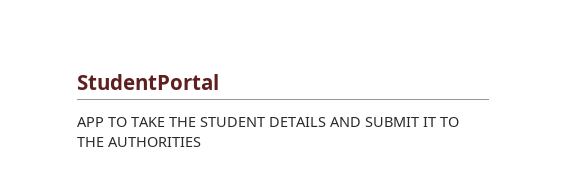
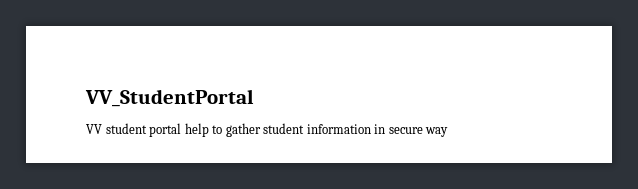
[77,74,219,90] [77,117,459,127] [77,137,201,147] StudentPortal // APP TO TAKE THE STUDENT DETAILS AND SUBMIT IT TO THE AUTHORITIES -> [85,89,254,107] [86,123,449,137] VV_StudentPortal // VV student portal help to gather student information in secure way

